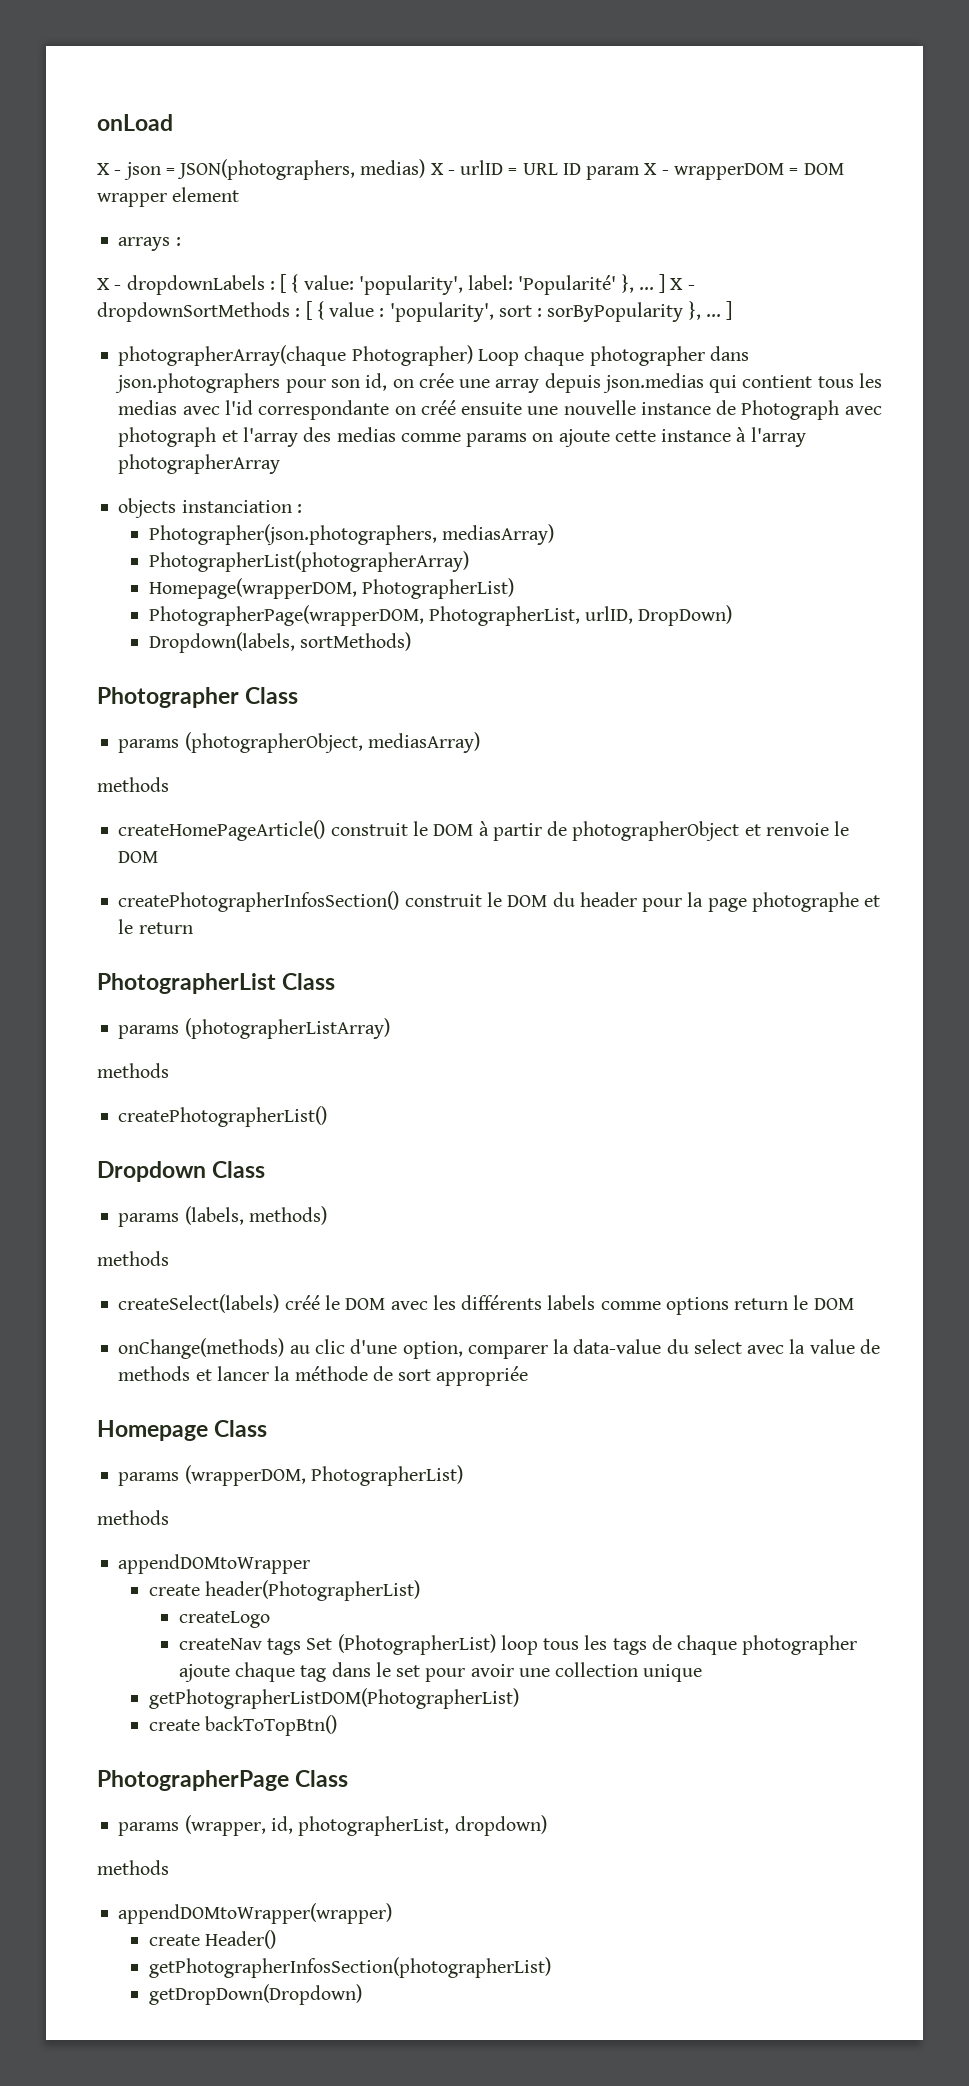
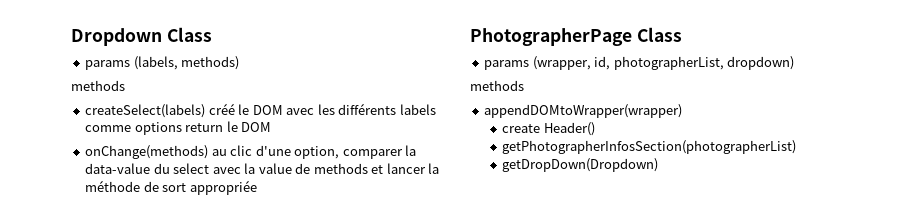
[97,114,173,131] [97,159,844,180] [97,187,240,207] [118,237,181,251] [97,274,695,295] [97,301,733,322] [118,345,749,366] [115,373,882,393] [118,400,882,420] [118,427,806,447] [118,454,281,474] [118,498,302,518] [148,524,554,545] [148,551,469,572] [148,578,514,599] [148,605,733,626] [148,632,411,653] [97,687,299,708] [118,732,480,753] [97,777,169,792] [118,820,850,841] [118,851,159,863] [118,891,881,912] [118,919,193,934] [97,973,336,994] [118,1018,390,1039] [97,1063,169,1078] [118,1106,328,1127] onLoad // X - json = JSON(photographers, medias) X - urlID = URL ID param X - wrapperDOM = DOM wrapper element // arrays : // X - dropdownLabels : [ { value: 'popularity', label: 'Popularité' }, ... ] X - dropdownSortMethods : [ { value : 'popularity', sort : sorByPopularity }, ... ] // photographerArray(chaque Photographer) Loop chaque photographer dans json.photographers pour son id, on crée une array depuis json.medias qui contient tous les medias avec l'id correspondante on créé ensuite une nouvelle instance de Photograph avec photograph et l'array des medias comme params on ajoute cette instance à l'array photographerArray // objects instanciation : // Photographer(json.photographers, mediasArray) // PhotographerList(photographerArray) // Homepage(wrapperDOM, PhotographerList) // PhotographerPage(wrapperDOM, PhotographerList, urlID, DropDown) // Dropdown(labels, sortMethods) // Photographer Class // params (photographerObject, mediasArray) // methods // createHomePageArticle() construit le DOM à partir de photographerObject et renvoie le DOM // createPhotographerInfosSection() construit le DOM du header pour la page photographe et le return // PhotographerList Class // params (photographerListArray) // methods // createPhotographerList() // -> (71, 37) none
[97,1420,268,1441] [118,1465,463,1486] [97,1510,169,1525] [118,1554,311,1574] [148,1580,420,1601] [178,1611,270,1628] [178,1634,858,1655] [178,1662,703,1682] [148,1688,519,1709] [148,1715,337,1736] // Homepage Class // params (wrapperDOM, PhotographerList) // methods // appendDOMtoWrapper // create header(PhotographerList) // createLogo // createNav tags Set (PhotographerList) loop tous les tags de chaque photographer ajoute chaque tag dans le set pour avoir une collection unique // getPhotographerListDOM(PhotographerList) // create backToTopBtn() -> (257, 187) none

